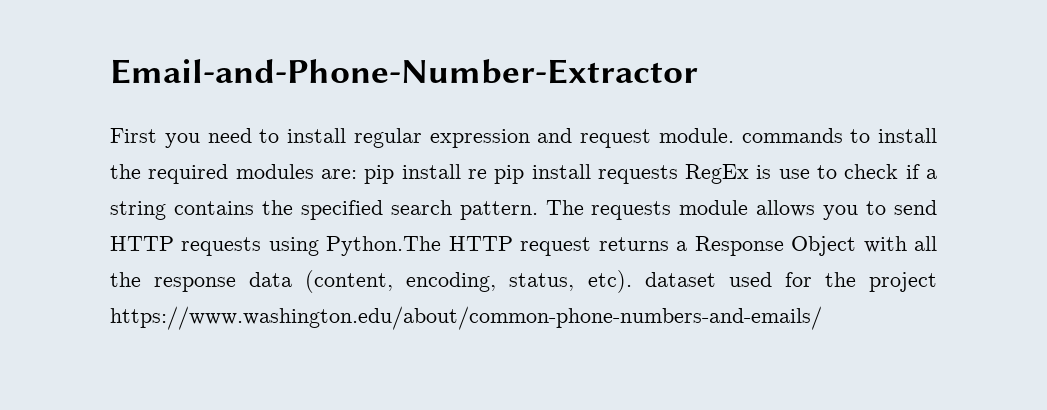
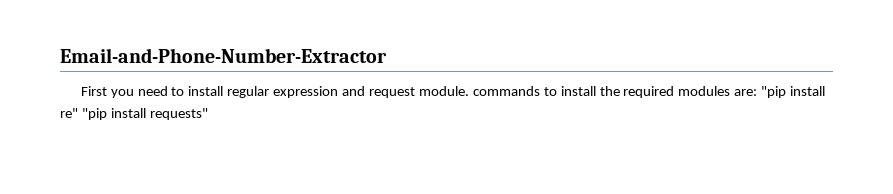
[364,164,937,184] [110,200,937,220] [110,236,938,256] [110,270,938,293] [110,306,822,330] pip install re pip install requests RegEx is use to check if a string contains the specified search pattern. The requests module allows you to send HTTP requests using Python.The HTTP request returns a Response Object with all the response data (content, encoding, status, etc). dataset used for the project https://www.washington.edu/about/common-phone-numbers-and-emails/ -> [761,86,826,98] [60,108,208,120] "pip install re" "pip install requests"

